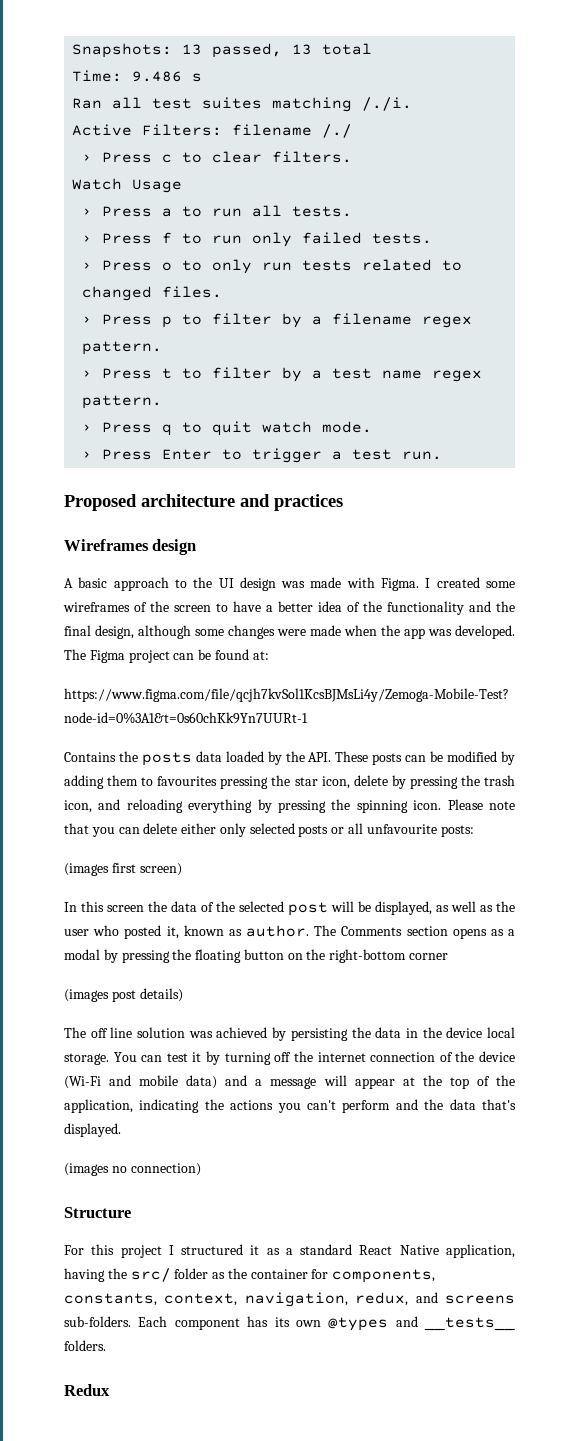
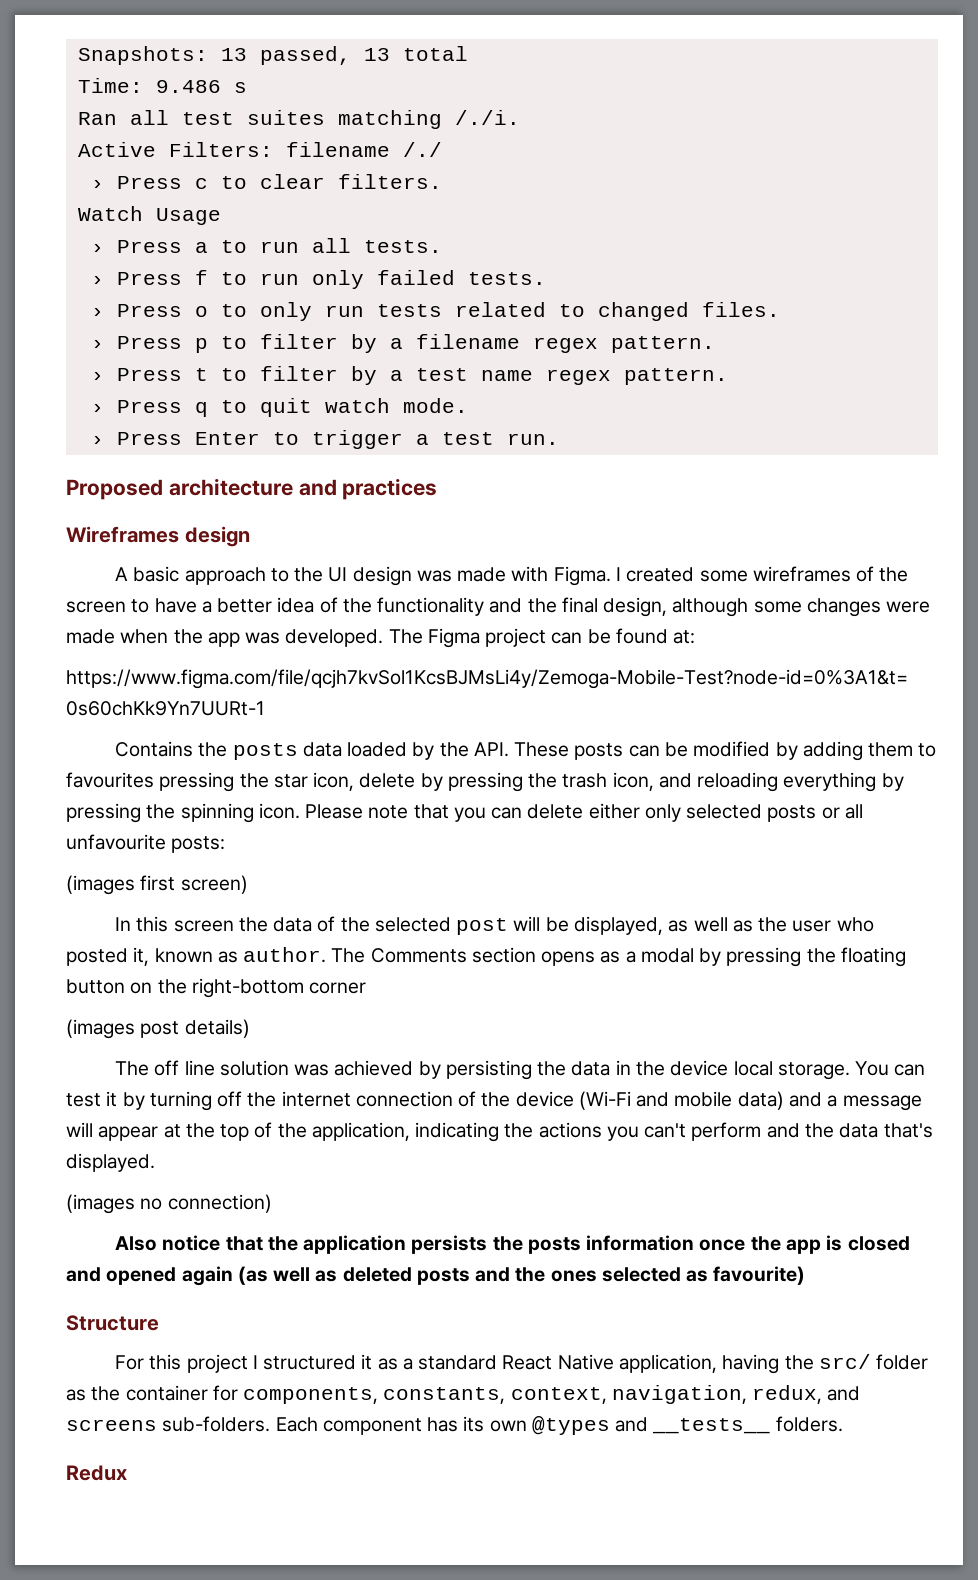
(201, 1169) none -> [115,1235,910,1254] [66,1266,806,1286] // Also notice that the application persists the posts information once the app is closed and opened again (as well as deleted posts and the ones selected as favourite)

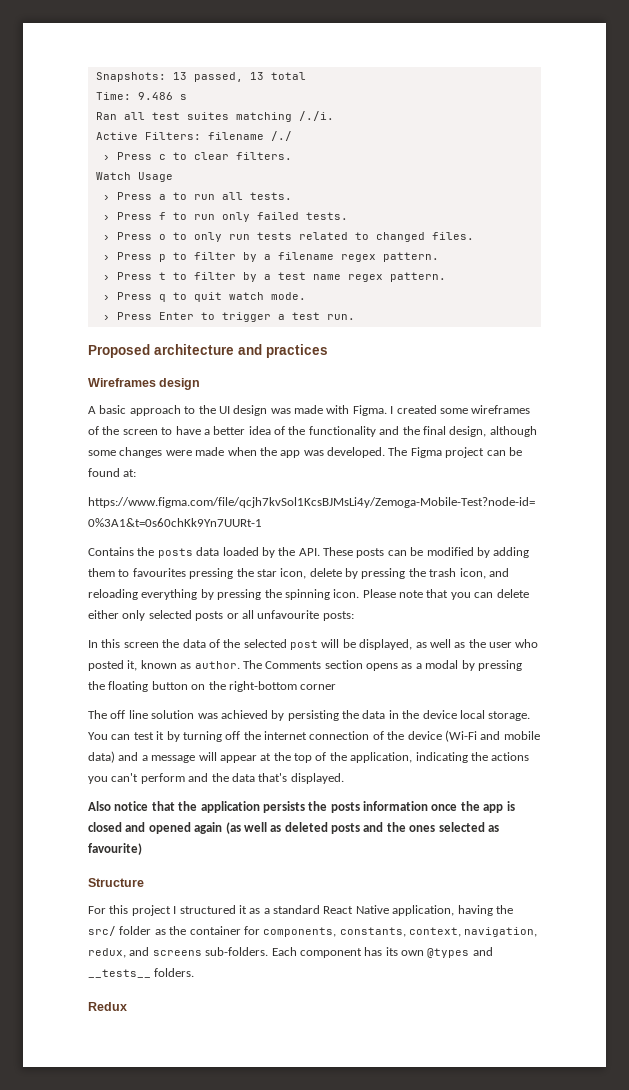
[66,875,248,895] // (images first screen) -> (354, 616) none
[66,1019,250,1039] // (images post details) -> (337, 687) none
[66,1194,272,1214] // (images no connection) -> (344, 778) none

